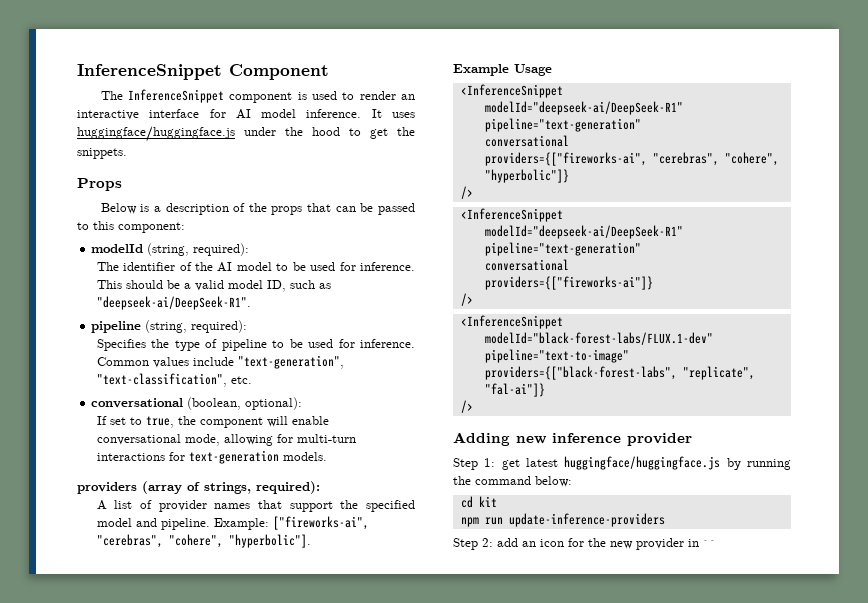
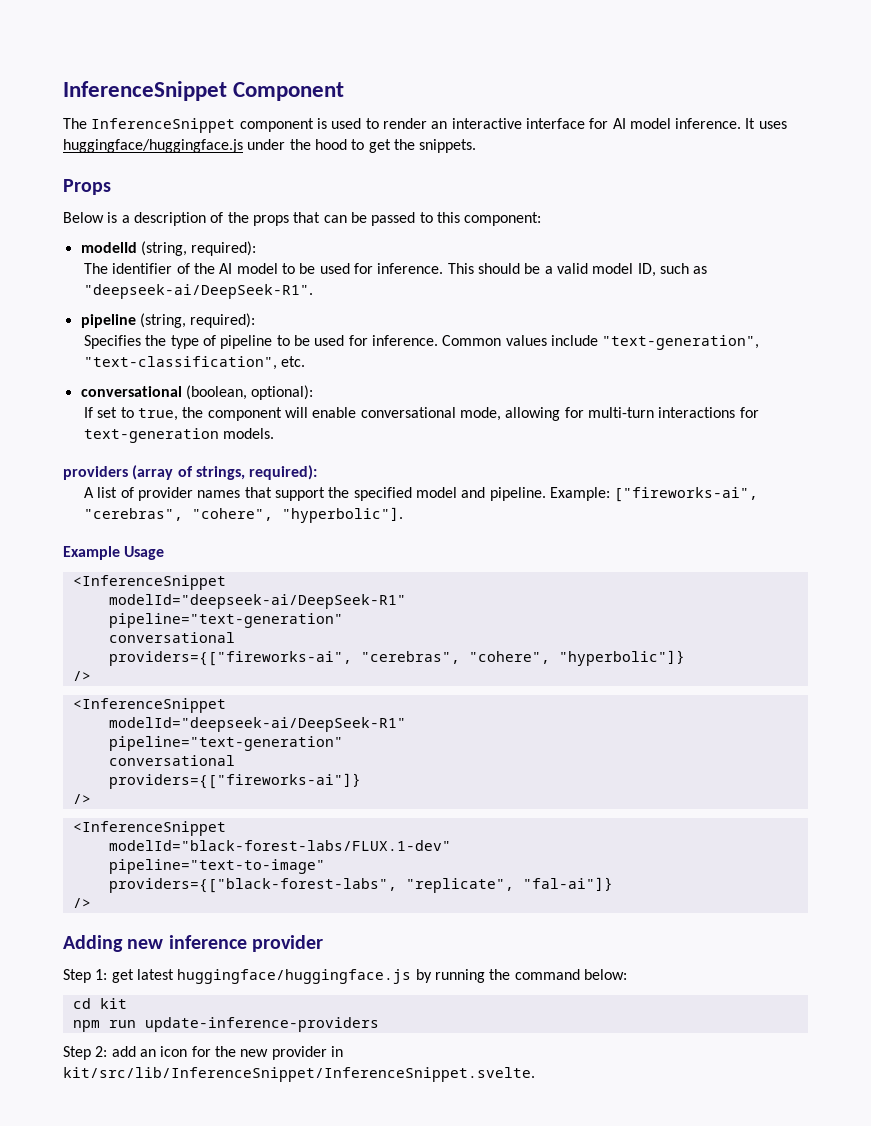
[703,540,717,547] `` -> [63,1067,535,1082] kit/src/lib/InferenceSnippet/InferenceSnippet.svelte.

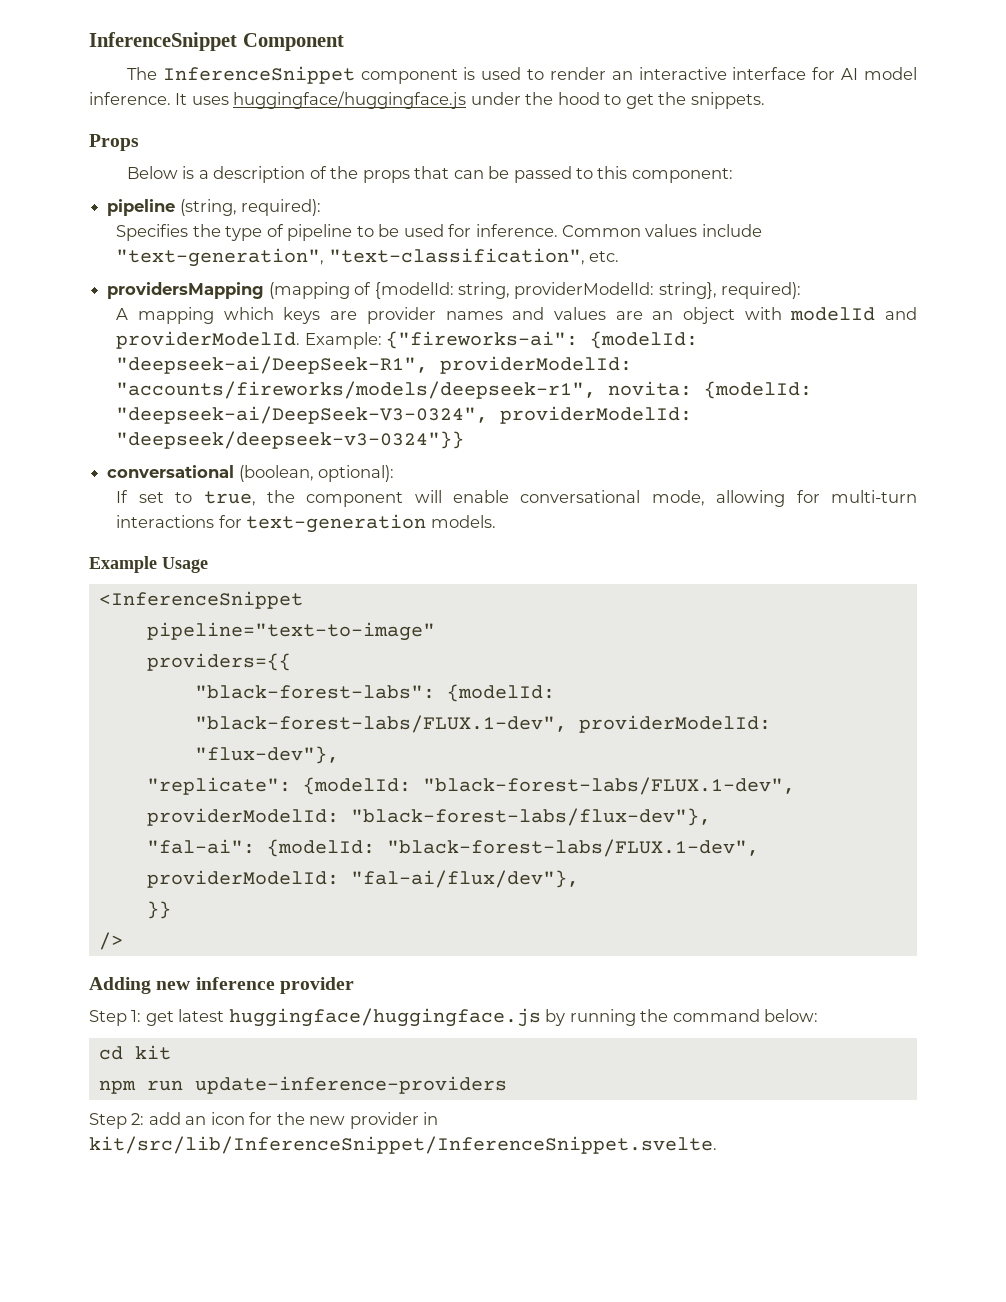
[80,241,257,256] [84,263,708,277] [84,284,314,299] // modelId (string, required): // The identifier of the AI model to be used for inference. This should be a valid model ID, such as "deepseek-ai/DeepSeek-R1". -> (733, 175) none
(306, 361) none -> [107,282,802,299] [116,307,917,324] [116,331,699,349] [116,356,633,374] [116,381,813,399] [116,406,693,424] [116,431,465,449] // providersMapping (mapping of {modelId: string, providerModelId: string}, required): // A mapping which keys are provider names and values are an object with modelId and providerModelId. Example: {"fireworks-ai": {modelId: "deepseek-ai/DeepSeek-R1", providerModelId: "accounts/fireworks/models/deepseek-r1", novita: {modelId: "deepseek-ai/DeepSeek-V3-0324", providerModelId: "deepseek/deepseek-v3-0324"}}
[63,465,318,480] [84,487,759,502] [84,507,404,523] [63,546,165,560] [72,575,226,590] [108,594,406,609] [108,613,343,628] [108,632,235,643] [108,650,685,666] [72,671,91,681] [72,698,226,713] [108,717,406,732] [108,736,343,751] [108,755,235,766] [108,773,361,789] [72,794,91,804] [72,821,226,836] [108,840,451,851] [108,859,325,874] [108,877,613,893] providers (array of strings, required): // A list of provider names that support the specified model and pipeline. Example: ["fireworks-ai", "cerebras", "cohere", "hyperbolic"]. // Example Usage // <InferenceSnippet // modelId="deepseek-ai/DeepSeek-R1" // pipeline="text-generation" // conversational // providers={["fireworks-ai", "cerebras", "cohere", "hyperbolic"]} // /> // <InferenceSnippet // modelId="deepseek-ai/DeepSeek-R1" // pipeline="text-generation" // conversational // providers={["fireworks-ai"]} // /> // <InferenceSnippet // modelId="black-forest-labs/FLUX.1-dev" // pipeline="text-to-image" // providers={["black-forest-labs", "replicate", "fal-ai"]} -> [89,556,208,573] [98,591,303,609] [146,622,435,641] [146,653,291,671] [194,684,555,702] [194,715,771,733] [194,746,339,764] [146,777,795,795] [146,808,711,826] [146,839,759,857] [146,870,579,888] [146,901,171,919] Example Usage // <InferenceSnippet // pipeline="text-to-image" // providers={{ // "black-forest-labs": {modelId: "black-forest-labs/FLUX.1-dev", providerModelId: "flux-dev"}, // "replicate": {modelId: "black-forest-labs/FLUX.1-dev", providerModelId: "black-forest-labs/flux-dev"}, // "fal-ai": {modelId: "black-forest-labs/FLUX.1-dev", providerModelId: "fal-ai/flux/dev"}, // }}

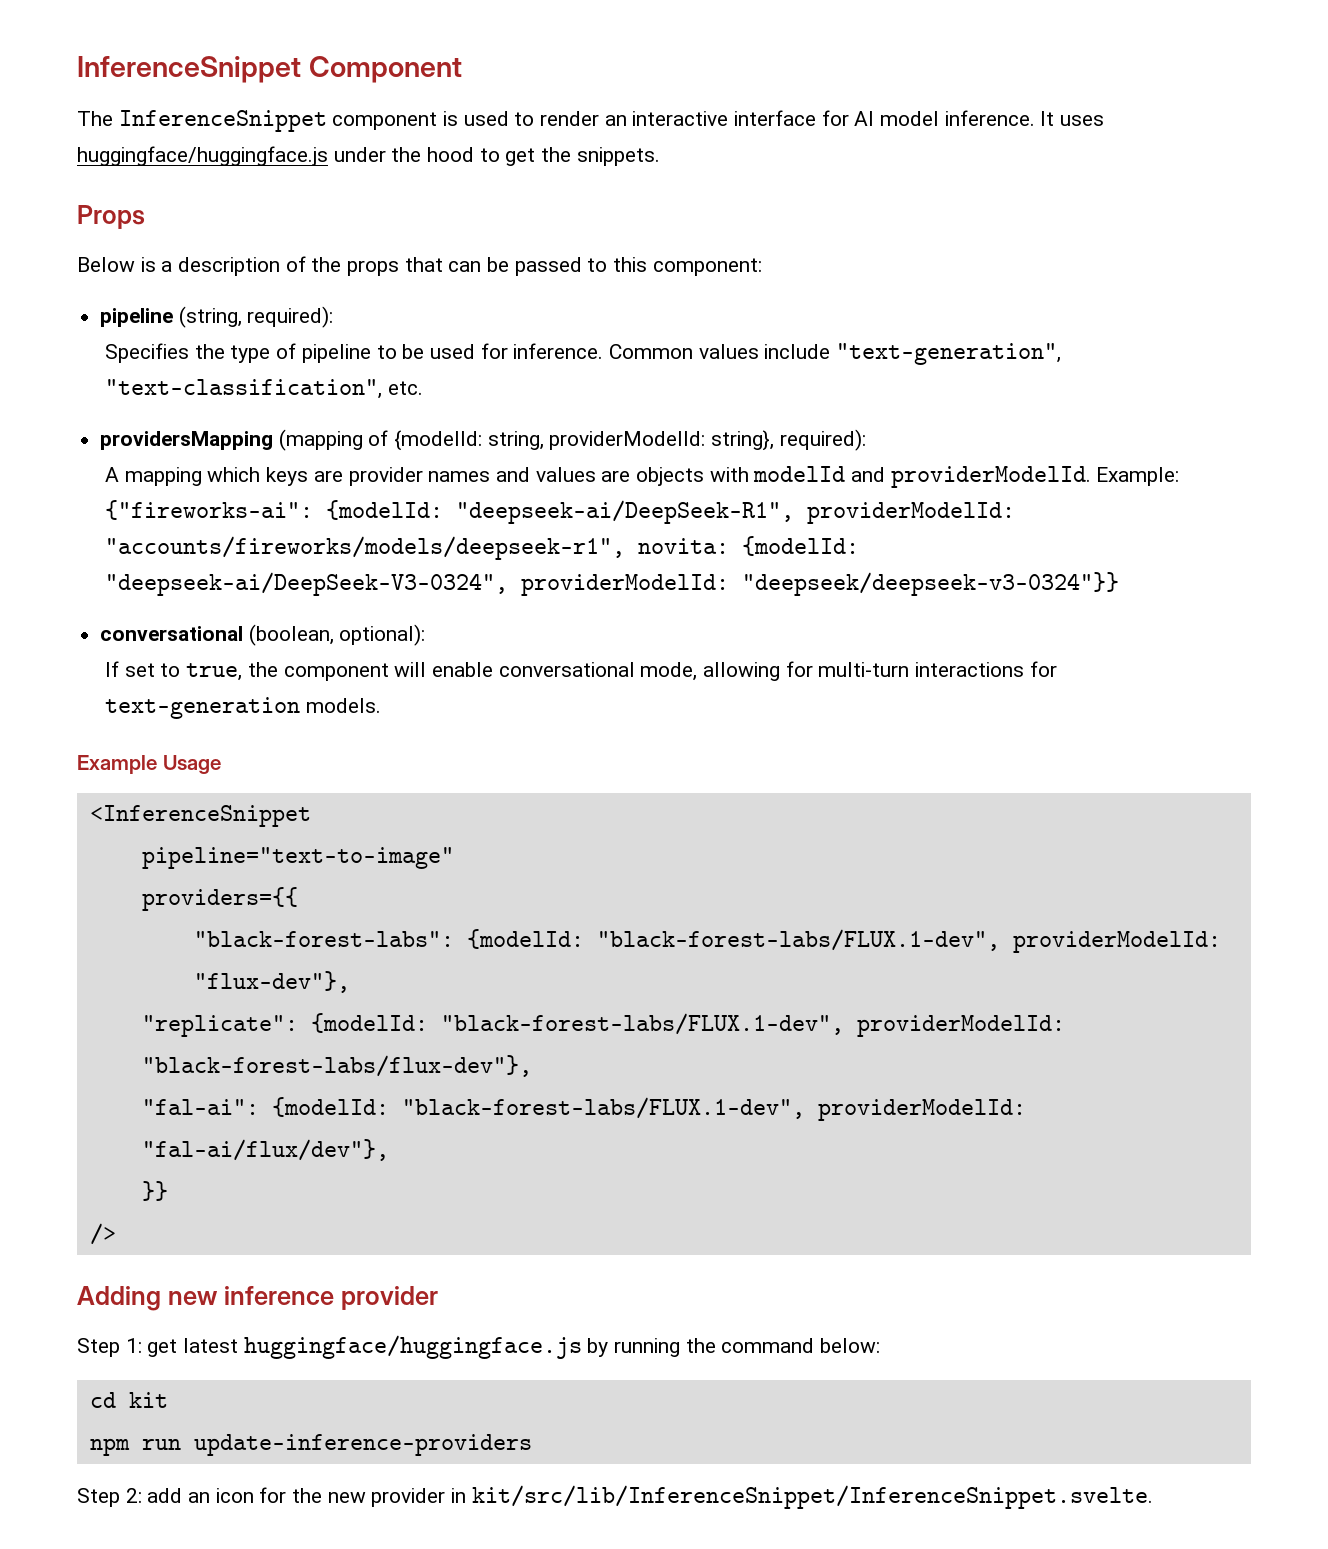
[652,307,735,324] an object -> [635,467,704,486] objects

